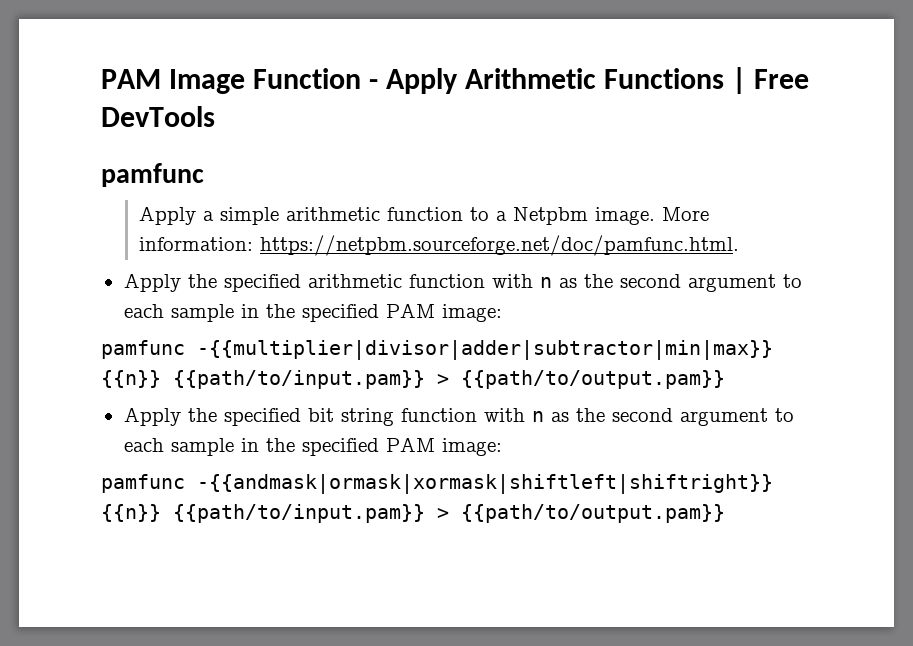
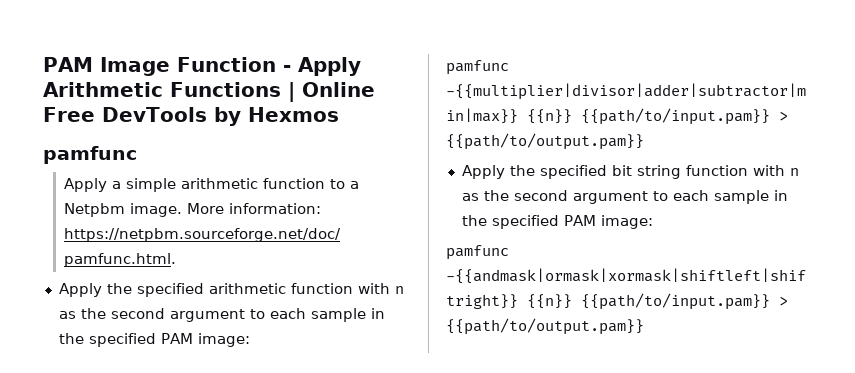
(746, 80) none -> [301,82,375,97] Online
(215, 116) none -> [213,107,339,126] by Hexmos

